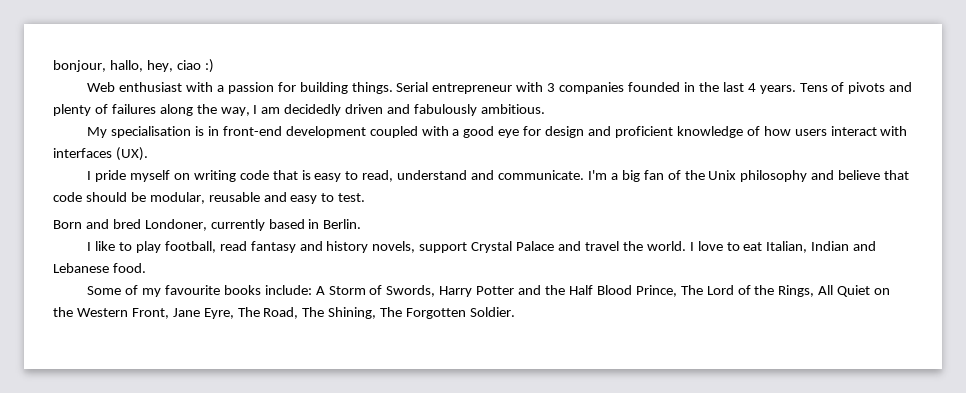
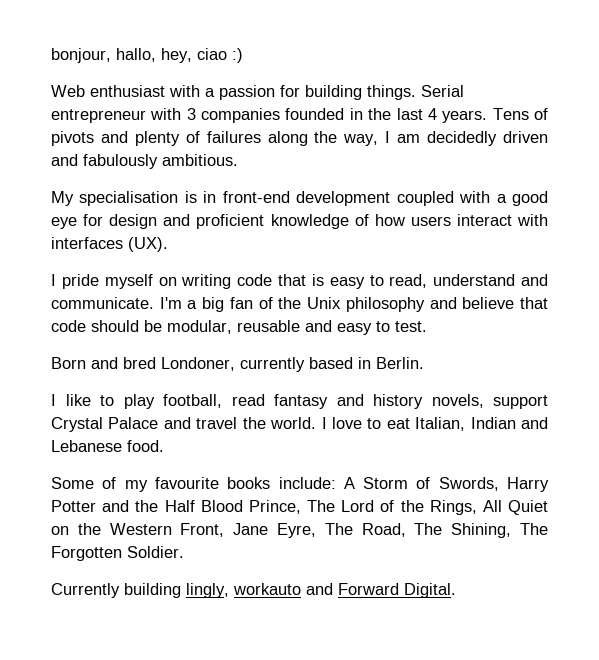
(516, 312) none -> [51,583,456,598] // Currently building lingly, workauto and Forward Digital.

